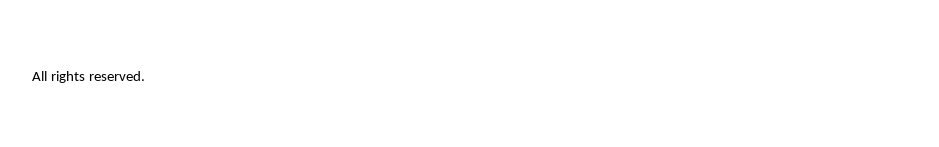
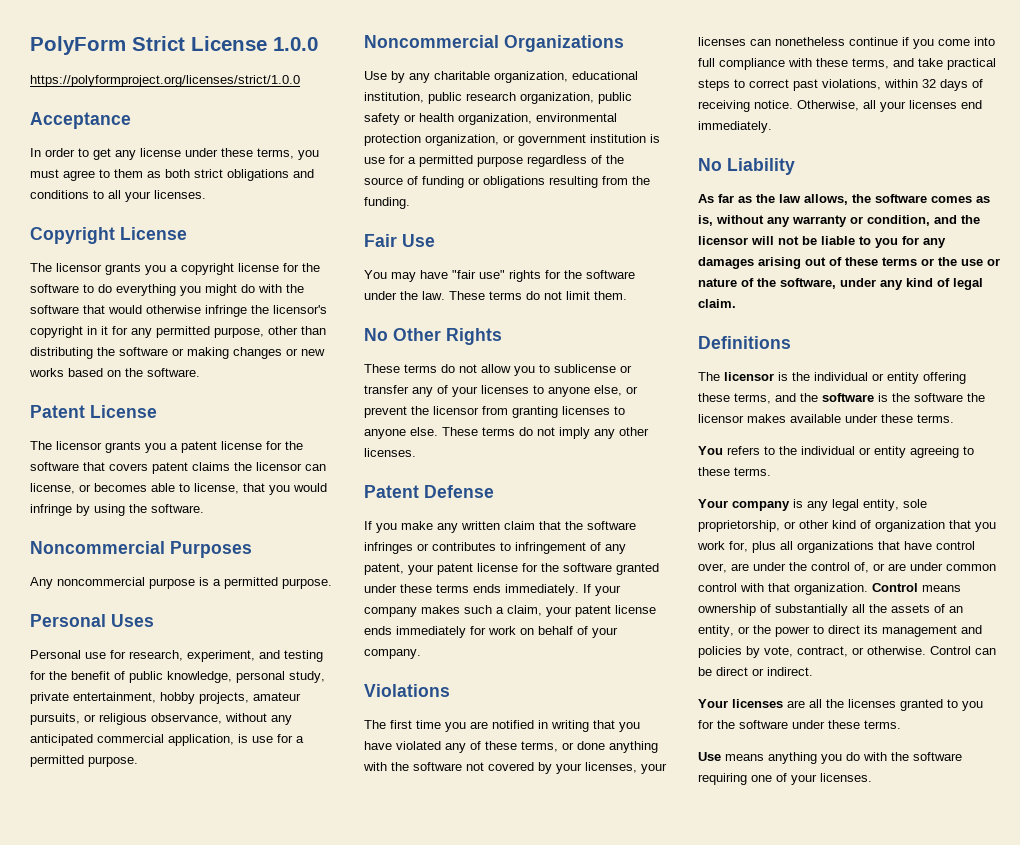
[32,71,145,83] All rights reserved. -> [30,36,318,55] [30,75,300,87] [30,112,131,129] [30,148,319,160] [30,169,314,181] [30,190,206,202] [30,227,187,244] [30,263,320,275] [30,284,304,296] [30,305,327,317] [30,326,326,338] [30,347,325,359] [29,368,200,377] [30,405,157,418] [30,441,303,453] [30,462,326,474] [30,483,327,495] [30,504,204,516] [30,541,252,558] [30,577,332,589] [30,614,154,627] [30,650,323,662] [30,671,325,683] [30,692,301,704] [30,713,292,725] [30,734,304,746] [30,755,138,767] [364,35,624,52] [364,71,638,83] [364,92,632,104] [364,113,617,125] [364,134,660,146] [364,155,624,167] [364,176,650,188] [364,197,410,209] [364,234,435,247] [364,270,635,282] [364,291,627,300] [364,328,502,345] [364,364,632,376] [364,385,638,397] [364,406,625,418] [364,427,649,439] [364,448,416,457] [364,485,494,498] [364,521,636,533] [364,542,626,554] [364,563,659,575] [364,584,621,596] [364,605,656,617] [364,626,618,638] [364,649,421,659] [364,684,450,697] [364,720,640,732] [364,741,658,753] [363,762,667,774] [698,37,995,49] [698,58,996,70] [698,79,983,91] [698,100,982,112] [698,121,772,133] [698,158,795,175] [698,194,990,205] [698,215,980,227] [698,236,946,248] [698,257,1000,269] [698,278,983,290] [698,299,736,308] [698,336,791,349] [698,372,966,384] [698,393,985,404] [698,414,954,423] [698,446,974,458] [698,467,771,476] [698,499,927,511] [698,520,996,532] [697,541,975,553] [698,562,996,573] [698,583,961,595] [698,604,963,616] [698,625,982,637] [698,646,996,658] [698,667,813,676] [698,699,983,711] [698,720,901,729] [698,752,962,764] [698,773,872,785] PolyForm Strict License 1.0.0 // https://polyformproject.org/licenses/strict/1.0.0 // Acceptance // In order to get any license under these terms, you must agree to them as both strict obligations and conditions to all your licenses. // Copyright License // The licensor grants you a copyright license for the software to do everything you might do with the software that would otherwise infringe the licensor's copyright in it for any permitted purpose, other than distributing the software or making changes or new works based on the software. // Patent License // The licensor grants you a patent license for the software that covers patent claims the licensor can license, or becomes able to license, that you would infringe by using the software. // Noncommercial Purposes // Any noncommercial purpose is a permitted purpose. // Personal Uses // Personal use for research, experiment, and testing for the benefit of public knowledge, personal study, private entertainment, hobby projects, amateur pursuits, or religious observance, without any anticipated commercial application, is use for a permitted purpose. // Noncommercial Organizations // Use by any charitable organization, educational institution, public research organization, public safety or health organization, environmental protection organization, or government institution is use for a permitted purpose regardless of the source of funding or obligations resulting from the funding. // Fair Use // You may have "fair use" rights for the software under the law. These terms do not limit them. // No Other Rights // These terms do not allow you to sublicense or transfer any of your licenses to anyone else, or prevent the licensor from granting licenses to anyone else. These terms do not imply any other licenses. // Patent Defense // If you make any written claim that the software infringes or contributes to infringement of any patent, your patent license for the software granted under these terms ends immediately. If your company makes such a claim, your patent license ends immediately for work on behalf of your company. // Violations // The first time you are notified in writing that you have violated any of these terms, or done anything with the software not covered by your licenses, your licenses can nonetheless continue if you come into full compliance with these terms, and take practical steps to correct past violations, within 32 days of receiving notice. Otherwise, all your licenses end immediately. // No Liability // As far as the law allows, the software comes as is, without any warranty or condition, and the licensor will not be liable to you for any damages arising out of these terms or the use or nature of the software, under any kind of legal claim. // Definitions // The licensor is the individual or entity offering these terms, and the software is the software the licensor makes available under these terms. // You refers to the individual or entity agreeing to these terms. // Your company is any legal entity, sole proprietorship, or other kind of organization that you work for, plus all organizations that have control over, are under the control of, or are under common control with that organization. Control means ownership of substantially all the assets of an entity, or the power to direct its management and policies by vote, contract, or otherwise. Control can be direct or indirect. // Your licenses are all the licenses granted to you for the software under these terms. // Use means anything you do with the software requiring one of your licenses.

